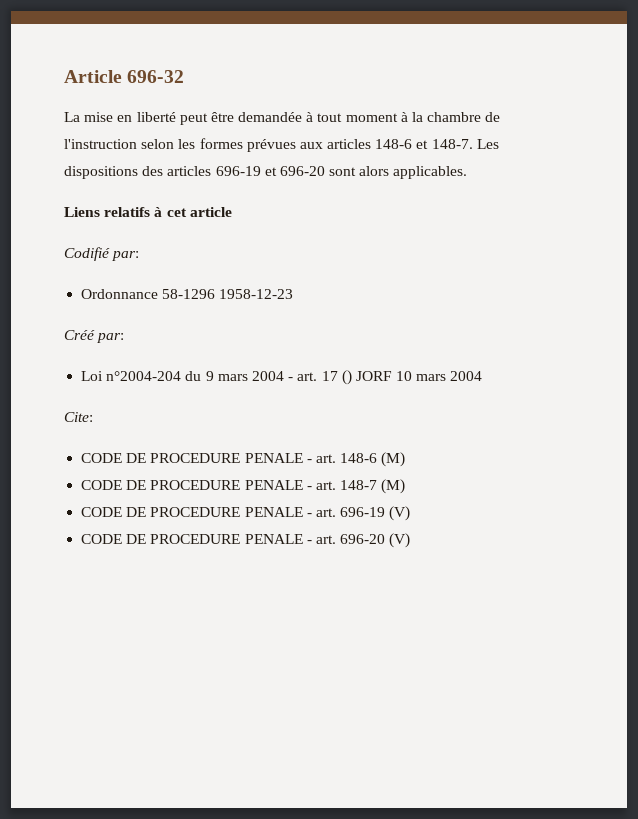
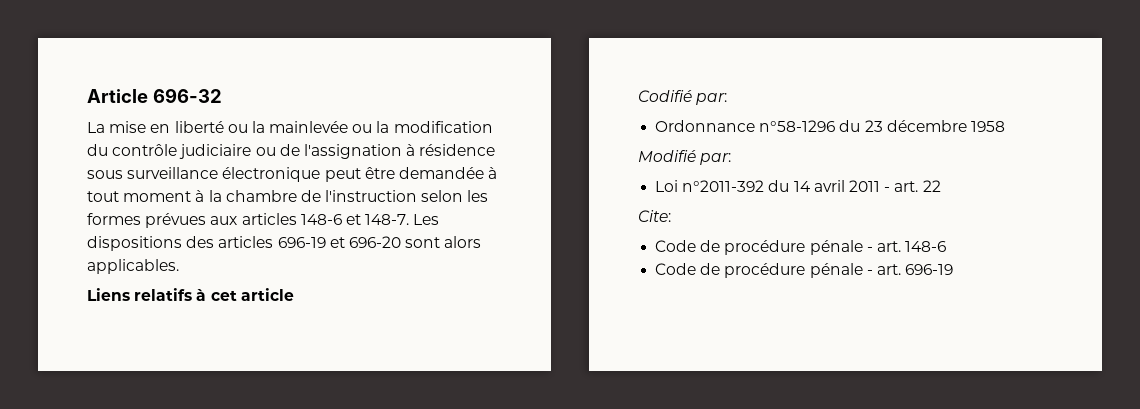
(176, 117) none -> [227,121,493,133] [87,144,496,159] [87,167,321,182] ou la mainlevée ou la modification du contrôle judiciaire ou de l'assignation à résidence sous surveillance électronique
[162,289,294,299] [64,330,125,343] [81,370,483,385] [64,412,93,422] [81,452,406,467] [81,479,406,494] [81,506,411,521] [81,533,411,548] 58-1296 1958-12-23 // Créé par: // Loi n°2004-204 du 9 mars 2004 - art. 17 () JORF 10 mars 2004 // Cite: // CODE DE PROCEDURE PENALE - art. 148-6 (M) // CODE DE PROCEDURE PENALE - art. 148-7 (M) // CODE DE PROCEDURE PENALE - art. 696-19 (V) // CODE DE PROCEDURE PENALE - art. 696-20 (V) -> [759,120,1005,132] [638,150,732,165] [655,180,941,192] [638,210,671,222] [655,240,947,255] [655,263,954,278] n°58-1296 du 23 décembre 1958 // Modifié par: // Loi n°2011-392 du 14 avril 2011 - art. 22 // Cite: // Code de procédure pénale - art. 148-6 // Code de procédure pénale - art. 696-19

